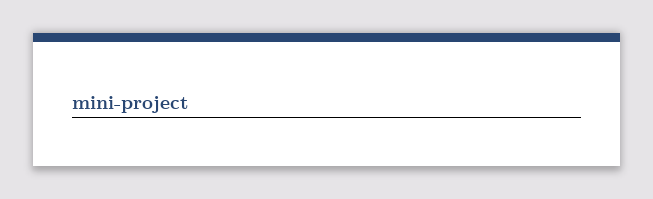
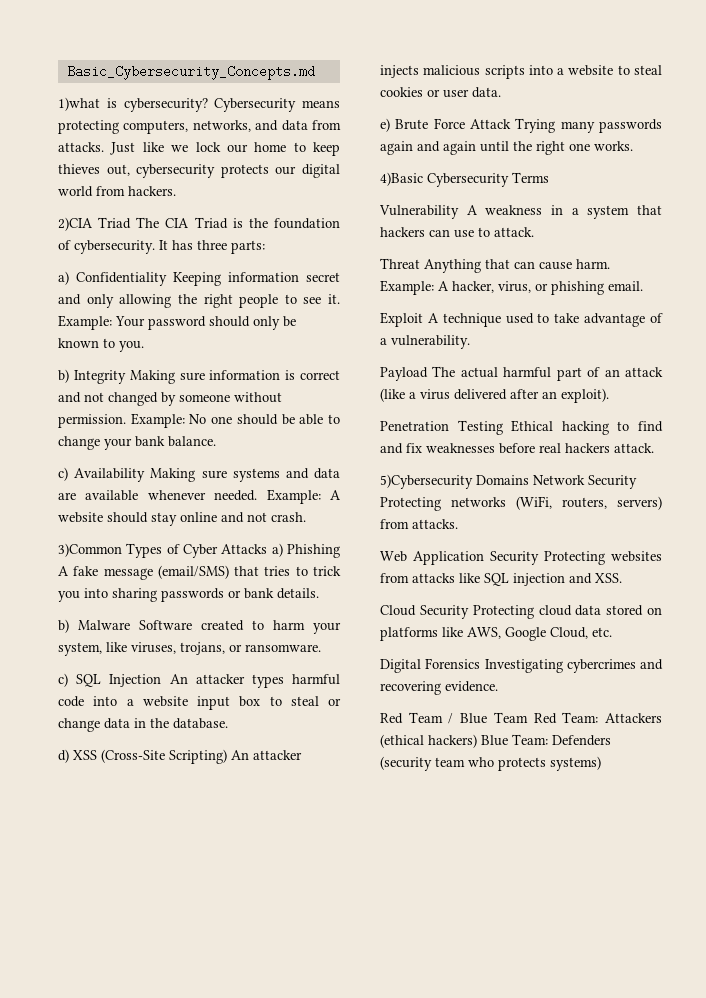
[72,96,189,113] mini-project -> [66,65,315,80] [58,97,340,112] [58,120,341,134] [58,142,340,156] [58,164,340,178] [58,186,176,197] [58,217,340,231] [58,240,265,254] [58,271,340,286] [58,294,340,308] [58,315,296,330] [58,338,144,352] [58,369,340,384] [58,392,282,406] [58,413,341,428] [58,436,216,450] [58,467,340,482] [58,489,341,504] [58,512,306,526] [58,543,340,558] [58,565,341,580] [58,588,319,602] [58,619,341,634] [58,642,321,656] [58,673,340,688] [58,696,341,710] [58,718,228,732] [58,749,302,764] [380,65,662,79] [380,87,501,98] [380,118,662,133] [380,141,633,155] [380,172,549,187] [379,205,662,219] [380,227,534,238] [380,258,610,273] [380,280,643,295] [380,312,663,327] [380,335,470,349] [380,366,663,381] [380,388,609,403] [380,420,663,435] [380,443,654,454] [380,474,637,489] [380,496,662,511] [380,519,458,529] [380,551,662,565] [380,573,622,586] [380,605,662,619] [380,627,612,641] [380,658,663,673] [380,681,498,695] [380,712,662,724] [380,734,611,748] [380,756,601,771] Basic_Cybersecurity_Concepts.md // 1)what is cybersecurity? Cybersecurity means protecting computers, networks, and data from attacks. Just like we lock our home to keep thieves out, cybersecurity protects our digital world from hackers. // 2)CIA Triad The CIA Triad is the foundation of cybersecurity. It has three parts: // a) Confidentiality Keeping information secret and only allowing the right people to see it. Example: Your password should only be known to you. // b) Integrity Making sure information is correct and not changed by someone without permission. Example: No one should be able to change your bank balance. // c) Availability Making sure systems and data are available whenever needed. Example: A website should stay online and not crash. // 3)Common Types of Cyber Attacks a) Phishing A fake message (email/SMS) that tries to trick you into sharing passwords or bank details. // b) Malware Software created to harm your system, like viruses, trojans, or ransomware. // c) SQL Injection An attacker types harmful code into a website input box to steal or change data in the database. // d) XSS (Cross-Site Scripting) An attacker injects malicious scripts into a website to steal cookies or user data. // e) Brute Force Attack Trying many passwords again and again until the right one works. // 4)Basic Cybersecurity Terms // Vulnerability A weakness in a system that hackers can use to attack. // Threat Anything that can cause harm. Example: A hacker, virus, or phishing email. // Exploit A technique used to take advantage of a vulnerability. // Payload The actual harmful part of an attack (like a virus delivered after an exploit). // Penetration Testing Ethical hacking to find and fix weaknesses before real hackers attack. // 5)Cybersecurity Domains Network Security Protecting networks (WiFi, routers, servers) from attacks. // Web Application Security Protecting websites from attacks like SQL injection and XSS. // Cloud Security Protecting cloud data stored on platforms like AWS, Google Cloud, etc. // Digital Forensics Investigating cybercrimes and recovering evidence. // Red Team / Blue Team Red Team: Attackers (ethical hackers) Blue Team: Defenders (security team who protects systems)

